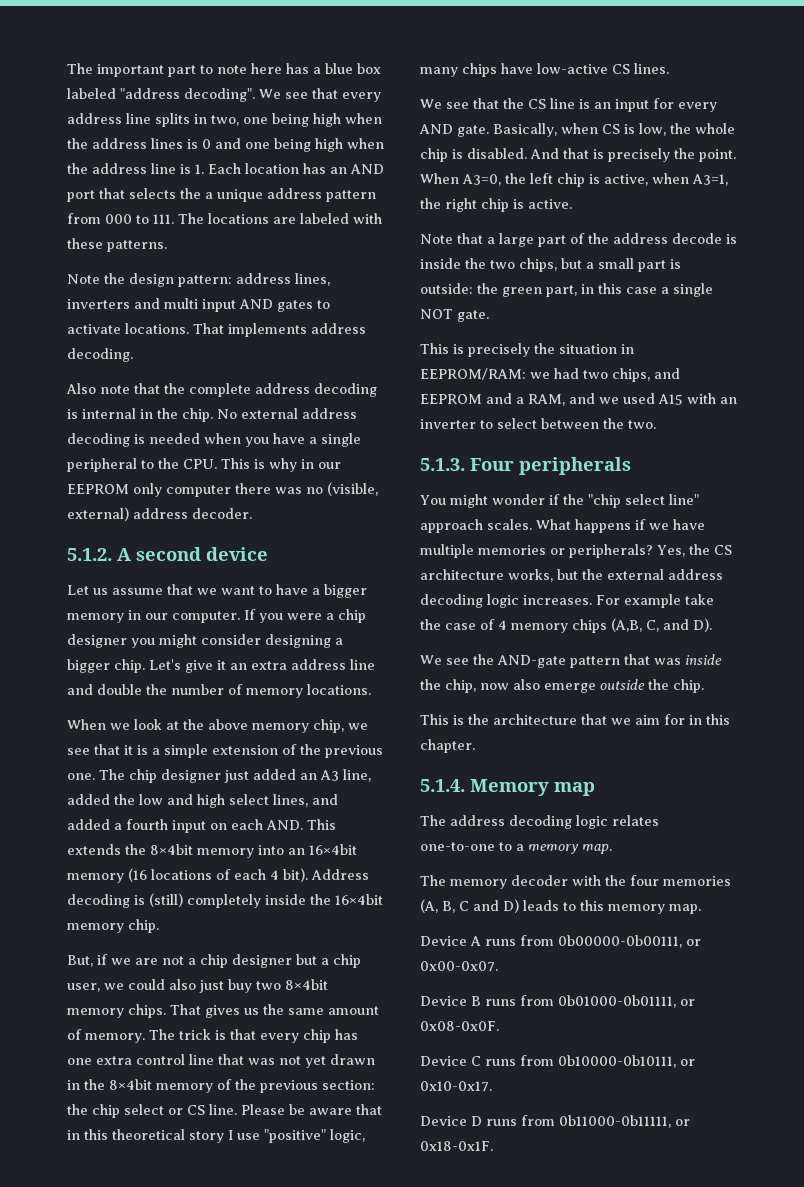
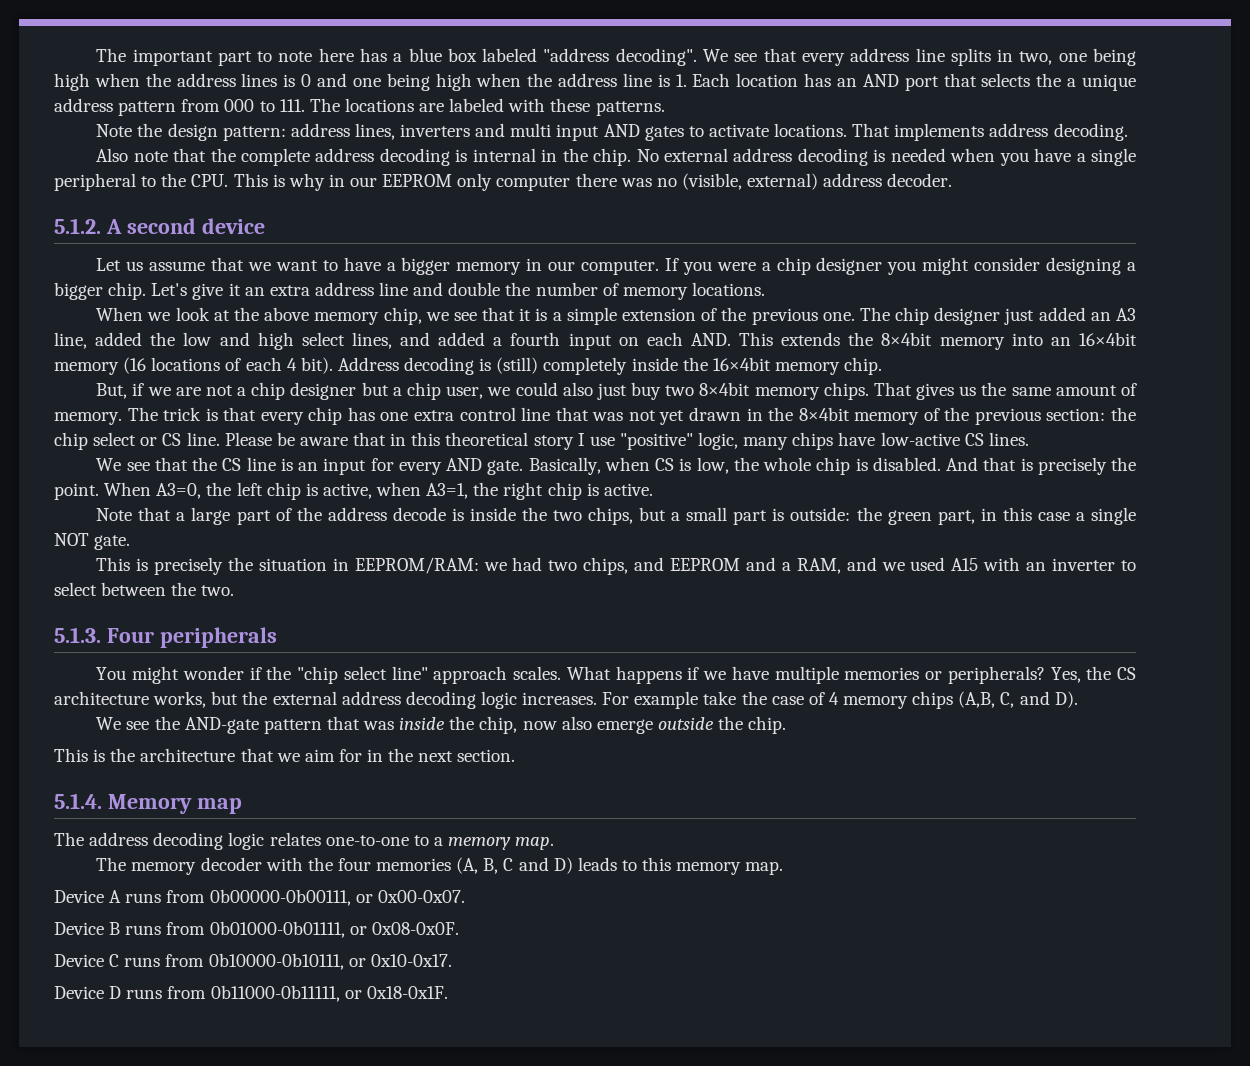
[706,714,730,725] [420,739,475,753] this chapter. -> [388,748,516,762] the next section.

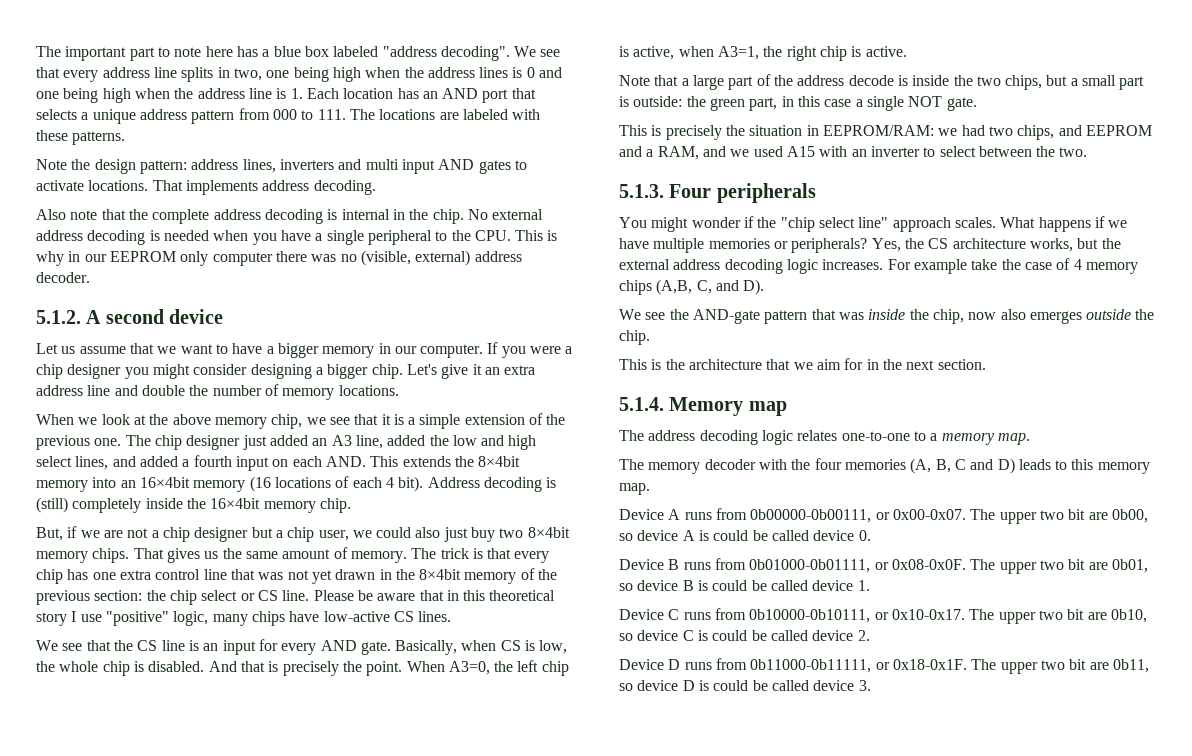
[1036,73,1062,87] the -> (77, 114) none
[596,719,653,734] emerge -> [1029,311,1082,324] emerges
(465, 896) none -> [970,509,1148,524] [619,530,871,541] The upper two bit are 0b00, so device A is could be called device 0.
(459, 928) none -> [970,559,1148,574] [619,580,870,591] The upper two bit are 0b01, so device B is could be called device 1.
(452, 960) none -> [969,609,1147,624] [619,630,870,641] The upper two bit are 0b10, so device C is could be called device 2.
(448, 992) none -> [971,659,1149,674] [619,680,871,691] The upper two bit are 0b11, so device D is could be called device 3.

